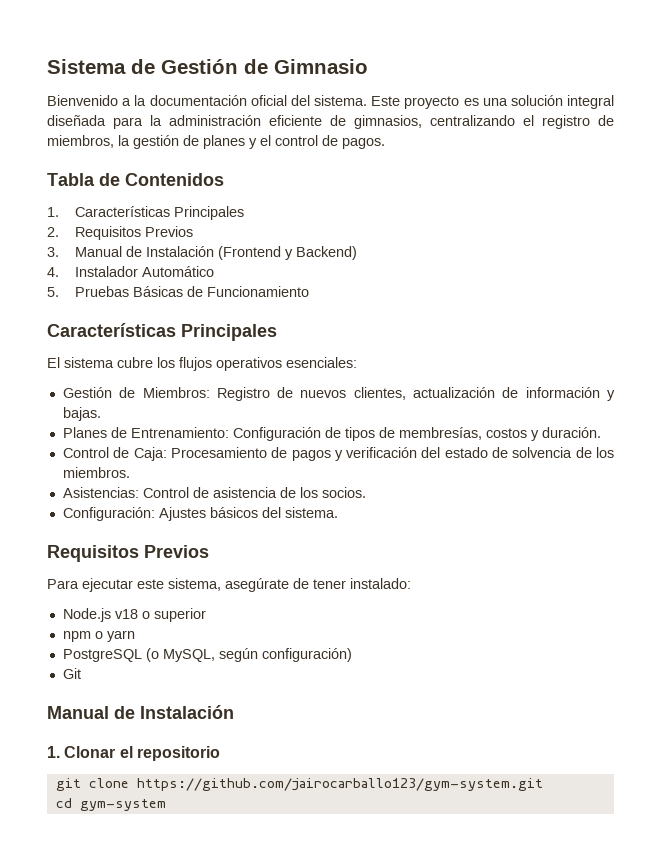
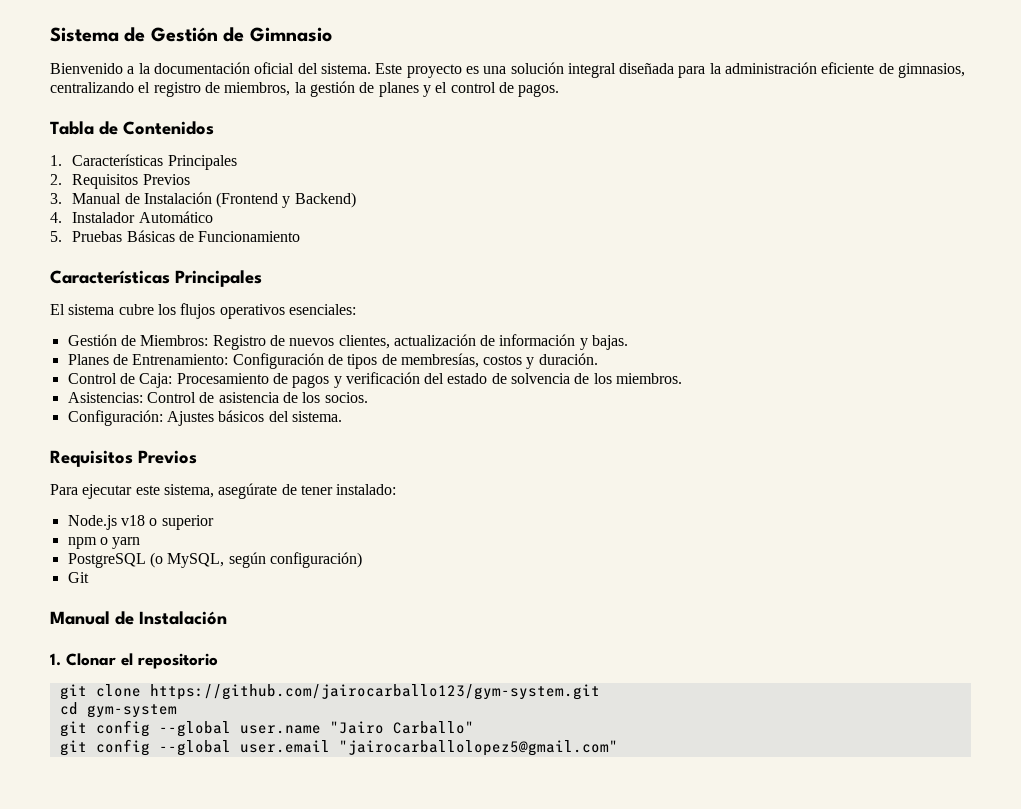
(166, 805) none -> [59,720,474,737] [59,739,618,756] // git config --global user.name "Jairo Carballo" // git config --global user.email "jairocarballolopez5@gmail.com"

